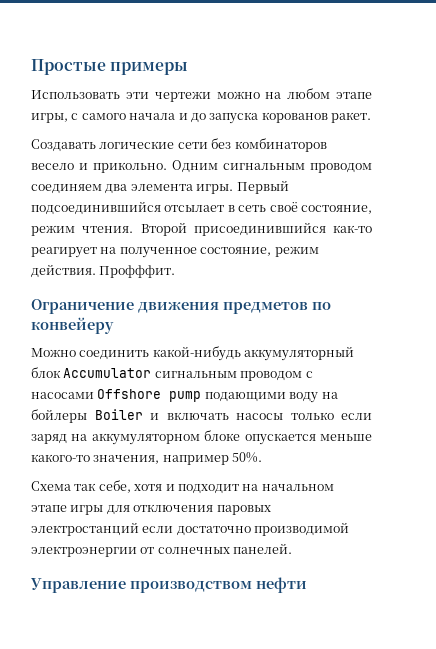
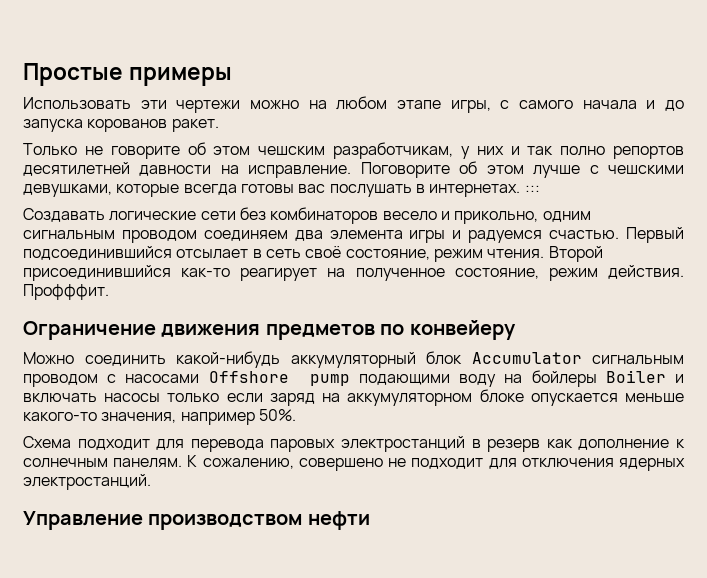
(371, 117) none -> [23,142,684,159] [23,161,685,178] [23,184,540,197] // Только не говорите об этом чешским разработчикам, у них и так полно репортов десятилетней давности на исправление. Поговорите об этом лучше с чешскими девушками, которые всегда готовы вас послушать в интернетах. :::
[93,160,218,173] прикольно. Одним -> [454,211,591,224] прикольно, одним
[196,184,234,194] игры. -> [409,230,620,243] игры и радуемся счастью.
[74,480,334,494] [31,504,271,515] [31,522,350,536] [31,543,293,557] так себе, хотя и подходит на начальном этапе игры для отключения паровых электростанций если достаточно производимой электроэнергии от солнечных панелей. -> [77,436,686,452] [23,455,685,471] [23,474,151,490] подходит для перевода паровых электростанций в резерв как дополнение к солнечным панелям. К сожалению, совершено не подходит для отключения ядерных электростанций.

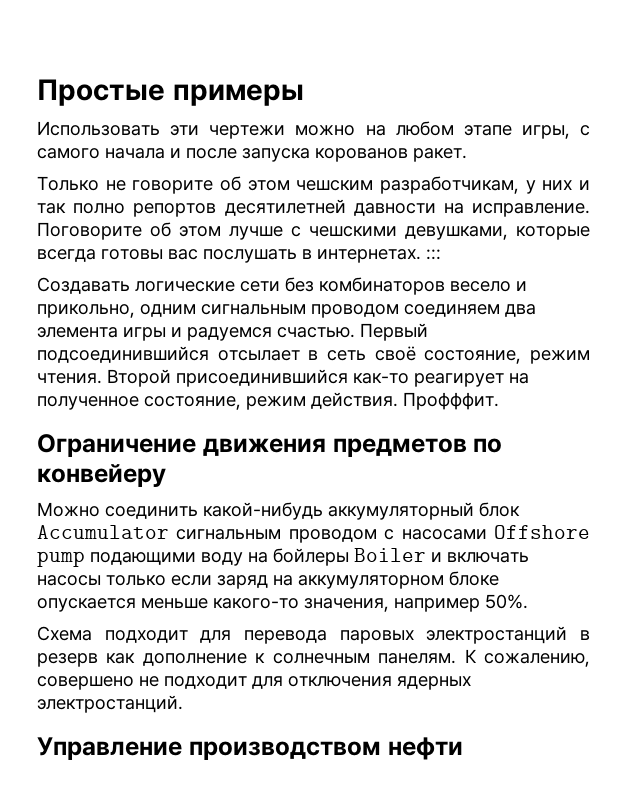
[665,100,684,111] до -> [186,148,237,159] после

